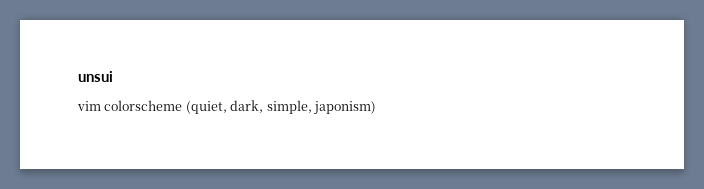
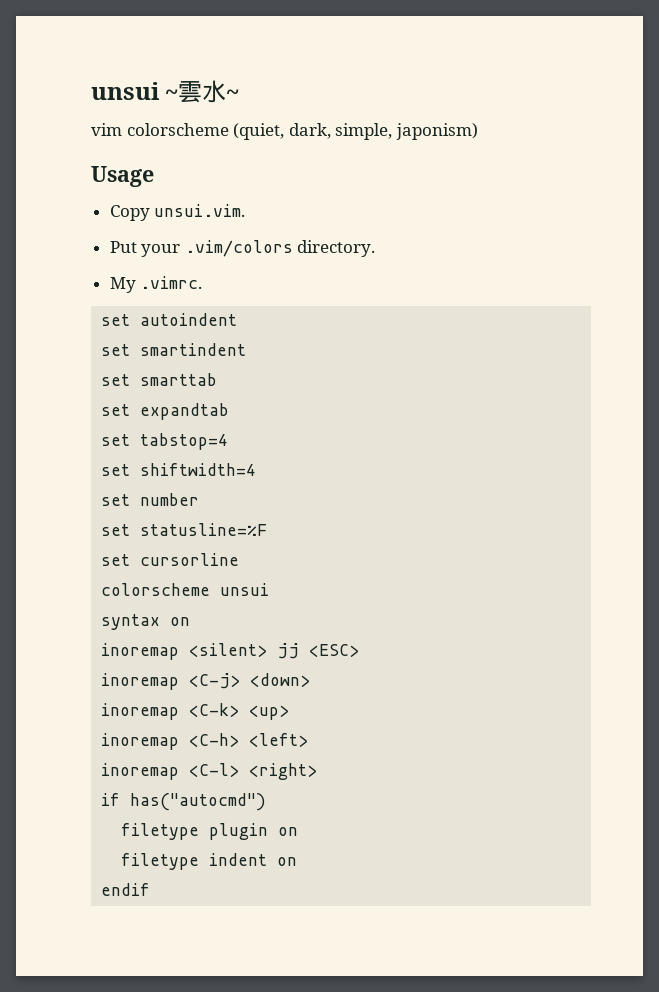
[78,71,113,82] unsui -> [91,80,240,103] unsui ~雲水~
(376, 108) none -> [91,166,154,187] [109,204,246,221] [109,240,376,257] [109,276,203,293] [101,313,238,326] [101,343,247,356] [101,373,218,386] [101,403,230,420] [101,433,229,450] [101,463,257,476] [101,493,200,506] [101,523,268,536] [101,553,240,566] [101,583,270,596] [101,614,191,630] [101,643,360,660] [101,673,311,690] [101,703,290,720] [101,733,309,750] [101,763,318,780] [101,793,267,811] [121,823,299,840] [121,853,298,870] [101,883,151,896] // Usage // Copy unsui.vim. // Put your .vim/colors directory. // My .vimrc. // set autoindent // set smartindent // set smarttab // set expandtab // set tabstop=4 // set shiftwidth=4 // set number // set statusline=%F // set cursorline // colorscheme unsui // syntax on // inoremap <silent> jj <ESC> // inoremap <C-j> <down> // inoremap <C-k> <up> // inoremap <C-h> <left> // inoremap <C-l> <right> // if has("autocmd") // filetype plugin on // filetype indent on // endif

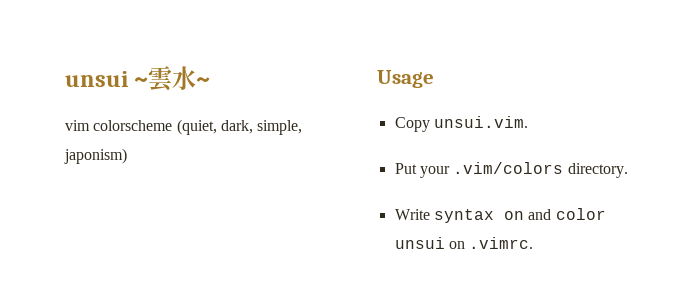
[109,276,203,293] [101,313,238,326] [101,343,247,356] [101,373,218,386] [101,403,230,420] [101,433,229,450] [101,463,257,476] [101,493,200,506] [101,523,268,536] [101,553,240,566] [101,583,270,596] [101,614,191,630] [101,643,360,660] [101,673,311,690] [101,703,290,720] [101,733,309,750] [101,763,318,780] [101,793,267,811] [121,823,299,840] [121,853,298,870] [101,883,151,896] My .vimrc. // set autoindent // set smartindent // set smarttab // set expandtab // set tabstop=4 // set shiftwidth=4 // set number // set statusline=%F // set cursorline // colorscheme unsui // syntax on // inoremap <silent> jj <ESC> // inoremap <C-j> <down> // inoremap <C-k> <up> // inoremap <C-h> <left> // inoremap <C-l> <right> // if has("autocmd") // filetype plugin on // filetype indent on // endif -> [394,208,606,223] [394,237,534,249] Write syntax on and color unsui on .vimrc.

